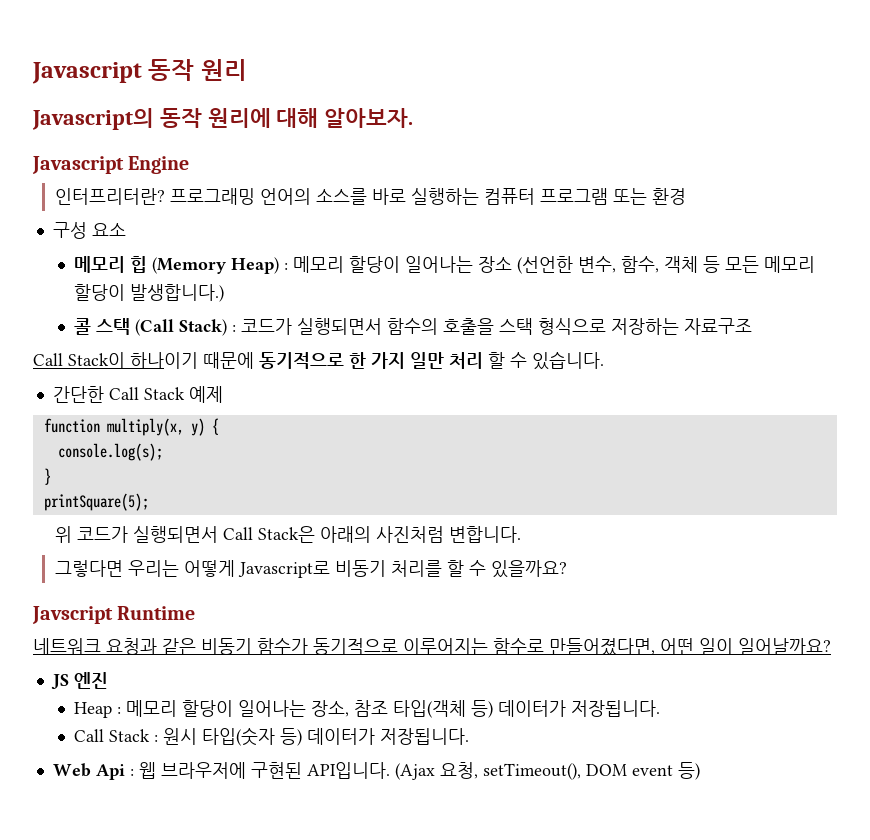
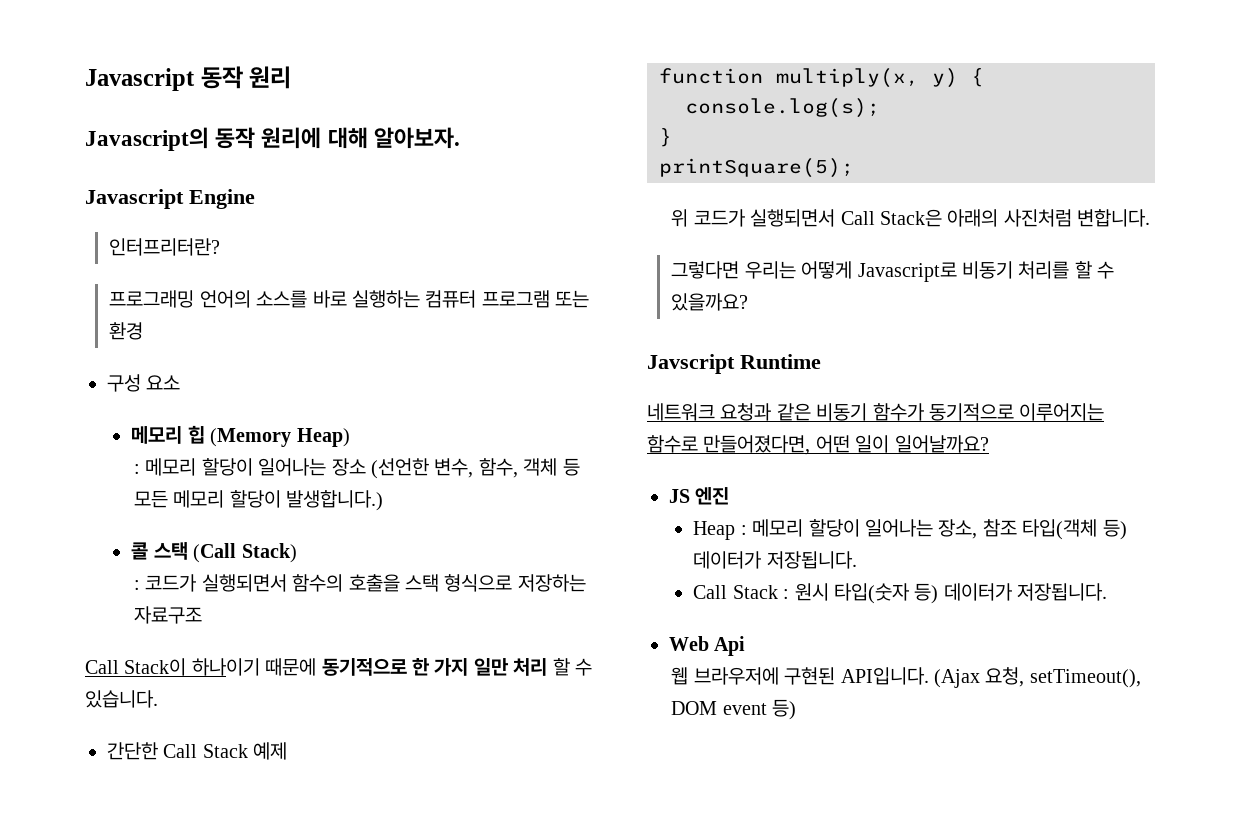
(165, 196) none -> (221, 247) //
(280, 265) none -> (350, 437) //
(228, 327) none -> (297, 553) //
[129,769,134,776] : -> (746, 646) //

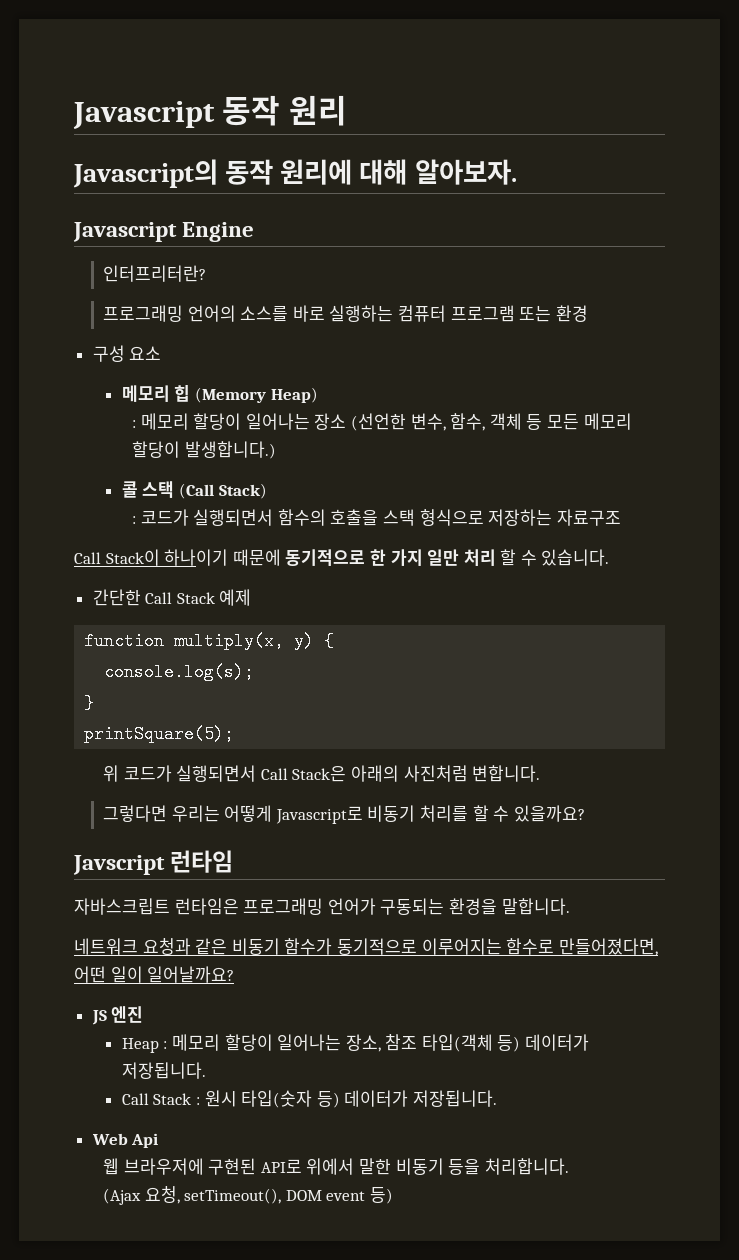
[740,354,821,369] Runtime -> [170,850,234,873] [74,898,570,915] 런타임 // 자바스크립트 런타임은 프로그래밍 언어가 구동되는 환경을 말합니다.
[840,667,929,685] API입니다. -> [260,1158,569,1175] API로 위에서 말한 비동기 등을 처리합니다. //

